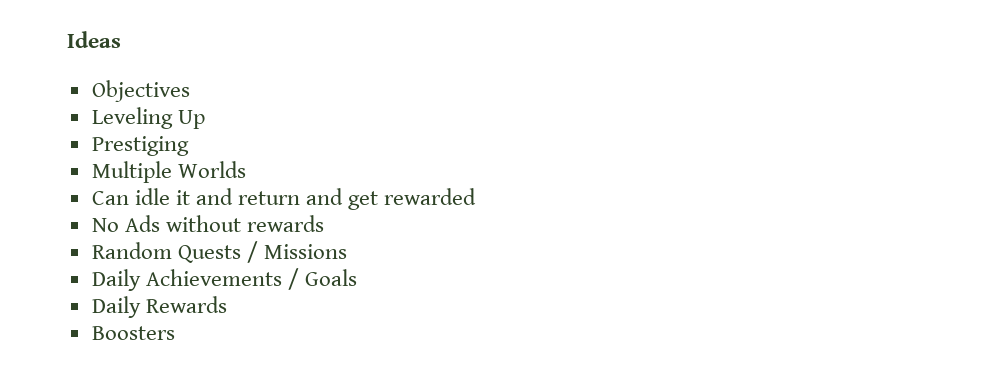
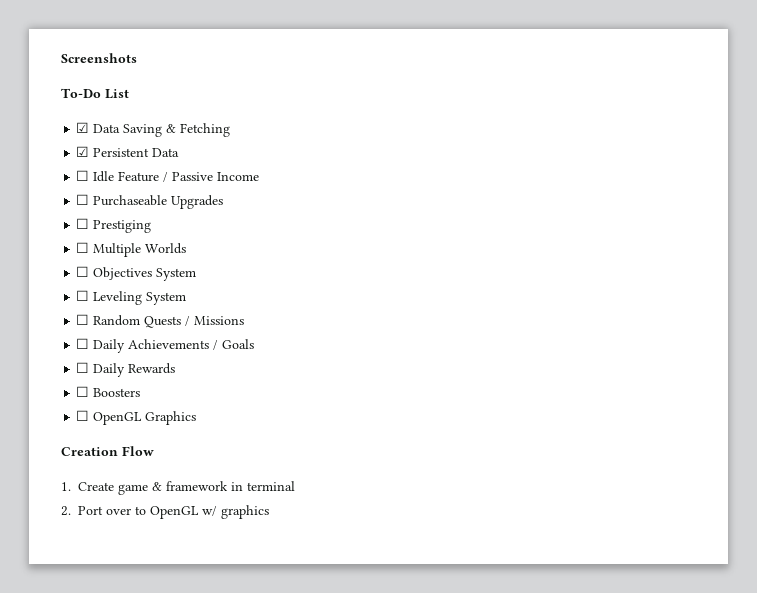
[67,31,121,48] [91,80,190,102] [91,107,205,129] Ideas // Objectives // Leveling Up // -> [61,53,137,63] [61,88,129,99] [76,122,231,137] [76,146,180,157] [76,170,260,182] [76,194,224,209] [76,218,90,229] Screenshots // To-Do List // ☑ Data Saving & Fetching // ☑ Persistent Data // ☐ Idle Feature / Passive Income // ☐ Purchaseable Upgrades // ☐
(189, 146) none -> [76,242,90,253] ☐
[91,188,477,210] [91,215,324,232] Can idle it and return and get rewarded // No Ads without rewards // -> [76,266,197,281] [76,290,187,305] [76,314,90,325] ☐ Objectives System // ☐ Leveling System // ☐
(347, 251) none -> [76,338,90,349] ☐
(357, 277) none -> [76,362,90,373] ☐
(227, 304) none -> [76,386,90,397] ☐
(175, 333) none -> [76,410,197,425] [61,446,154,456] [61,481,295,495] [61,505,269,519] // ☐ OpenGL Graphics // Creation Flow // 1. Create game & framework in terminal // 2. Port over to OpenGL w/ graphics

